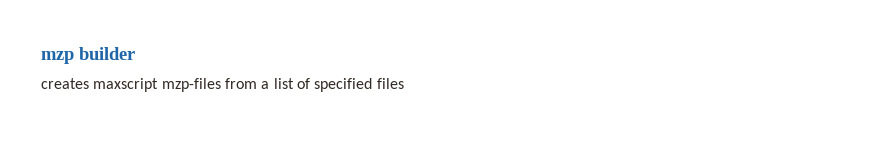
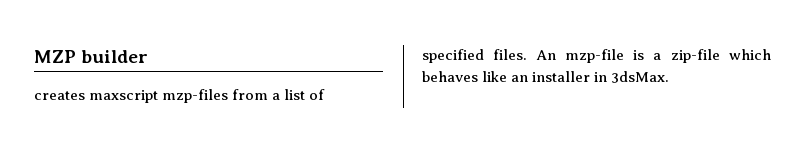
[41,51,74,64] mzp -> [34,50,76,63] MZP
[376,78,404,89] files -> [493,49,771,63] [422,71,670,83] files. An mzp-file is a zip-file which behaves like an installer in 3dsMax.

